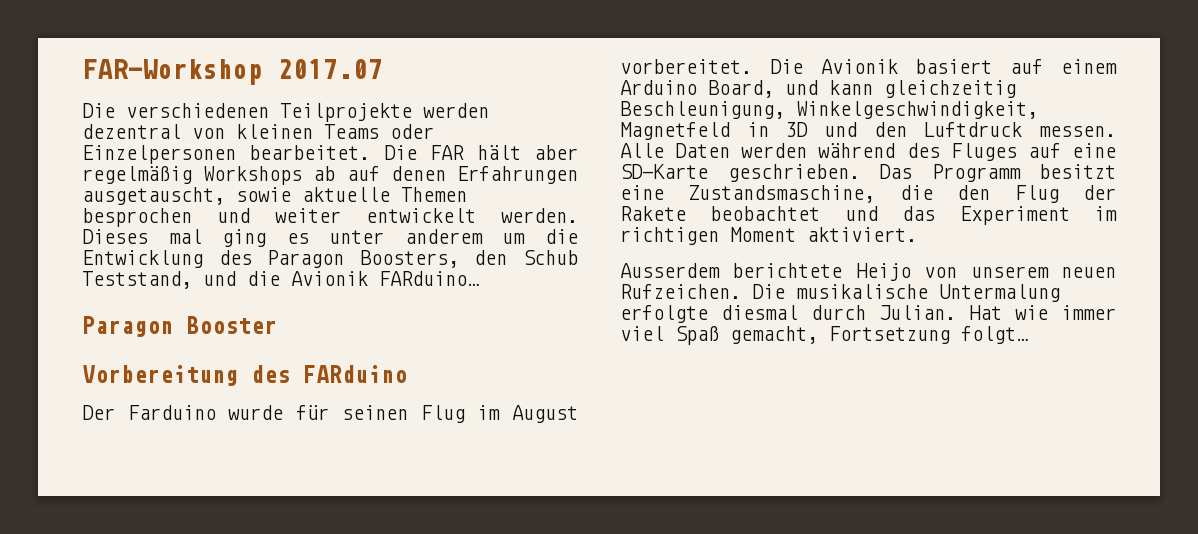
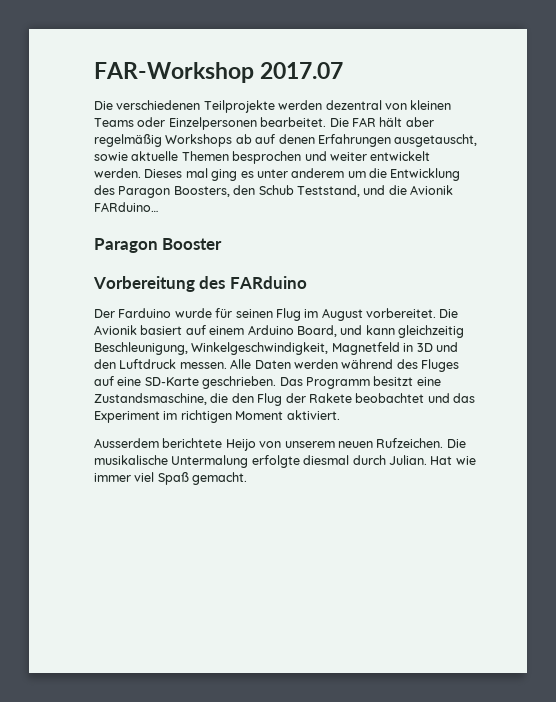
[730,326,1028,344] gemacht, Fortsetzung folgt… -> [192,472,248,485] gemacht.

